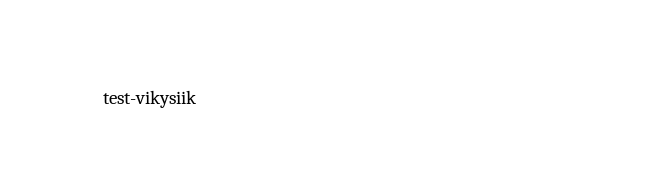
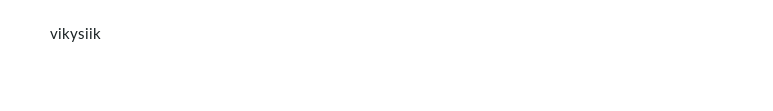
[103,90,197,108] test-vikysiik -> [50,28,101,42] vikysiik

